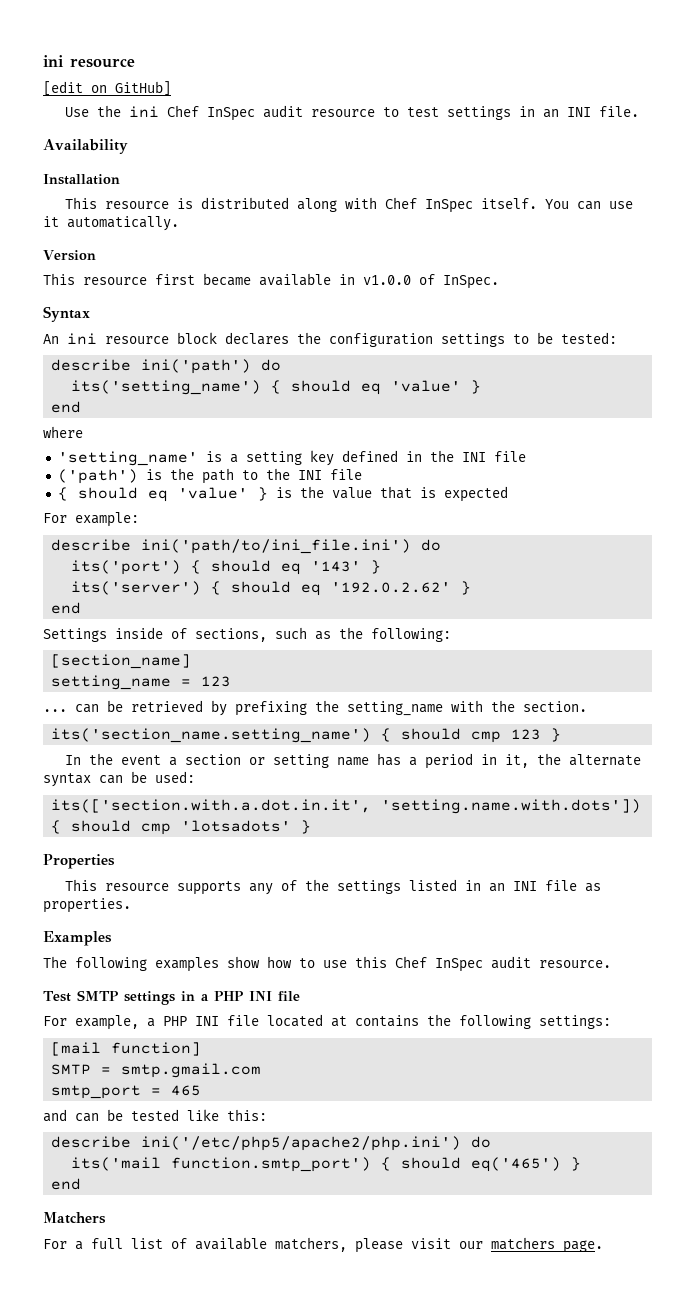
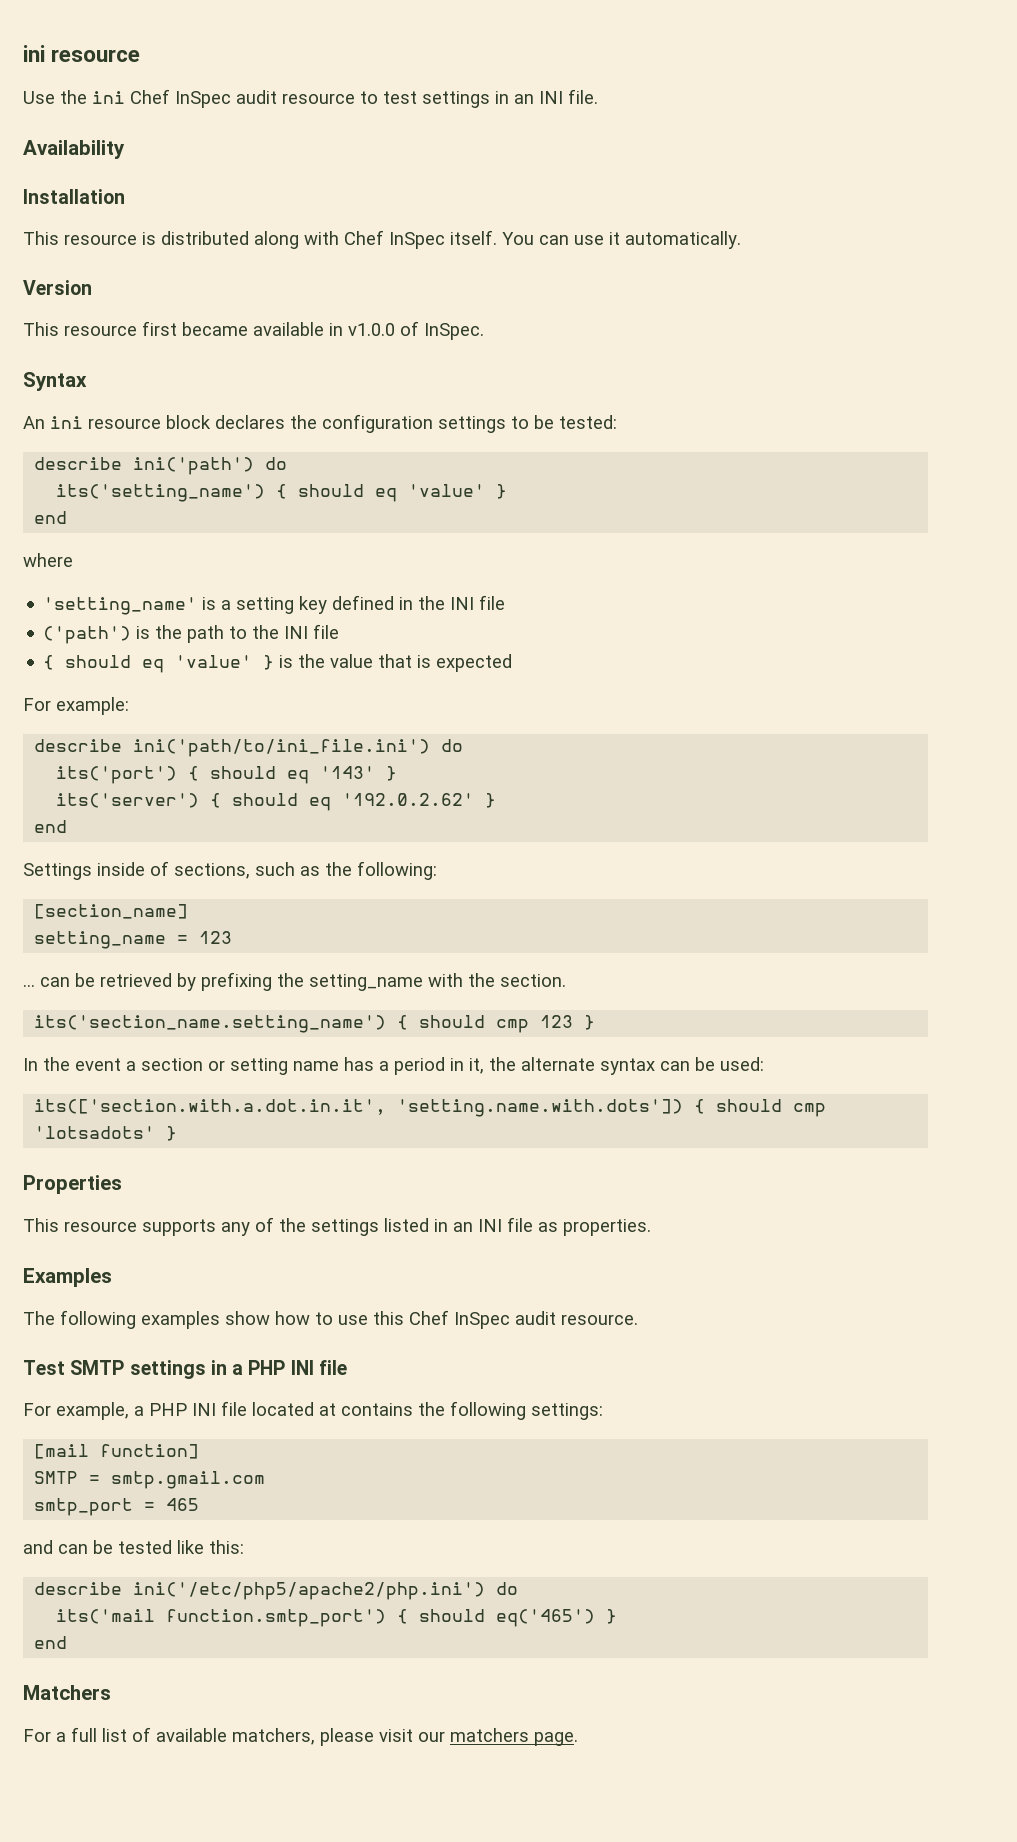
[43,55,135,68] [43,81,171,96] ini resource // [edit on GitHub] -> [23,45,141,62] ini resource

